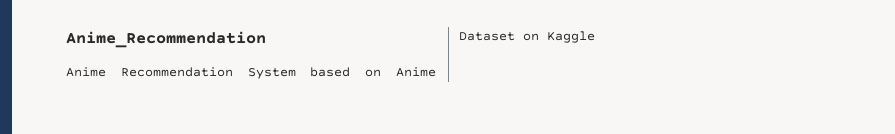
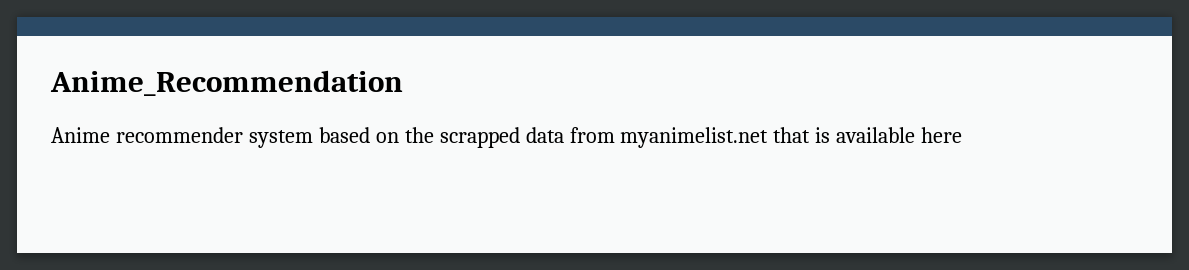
[120,67,437,79] [459,31,595,43] Recommendation System based on Anime Dataset on Kaggle -> [115,127,963,148] recommender system based on the scrapped data from myanimelist.net that is available here

